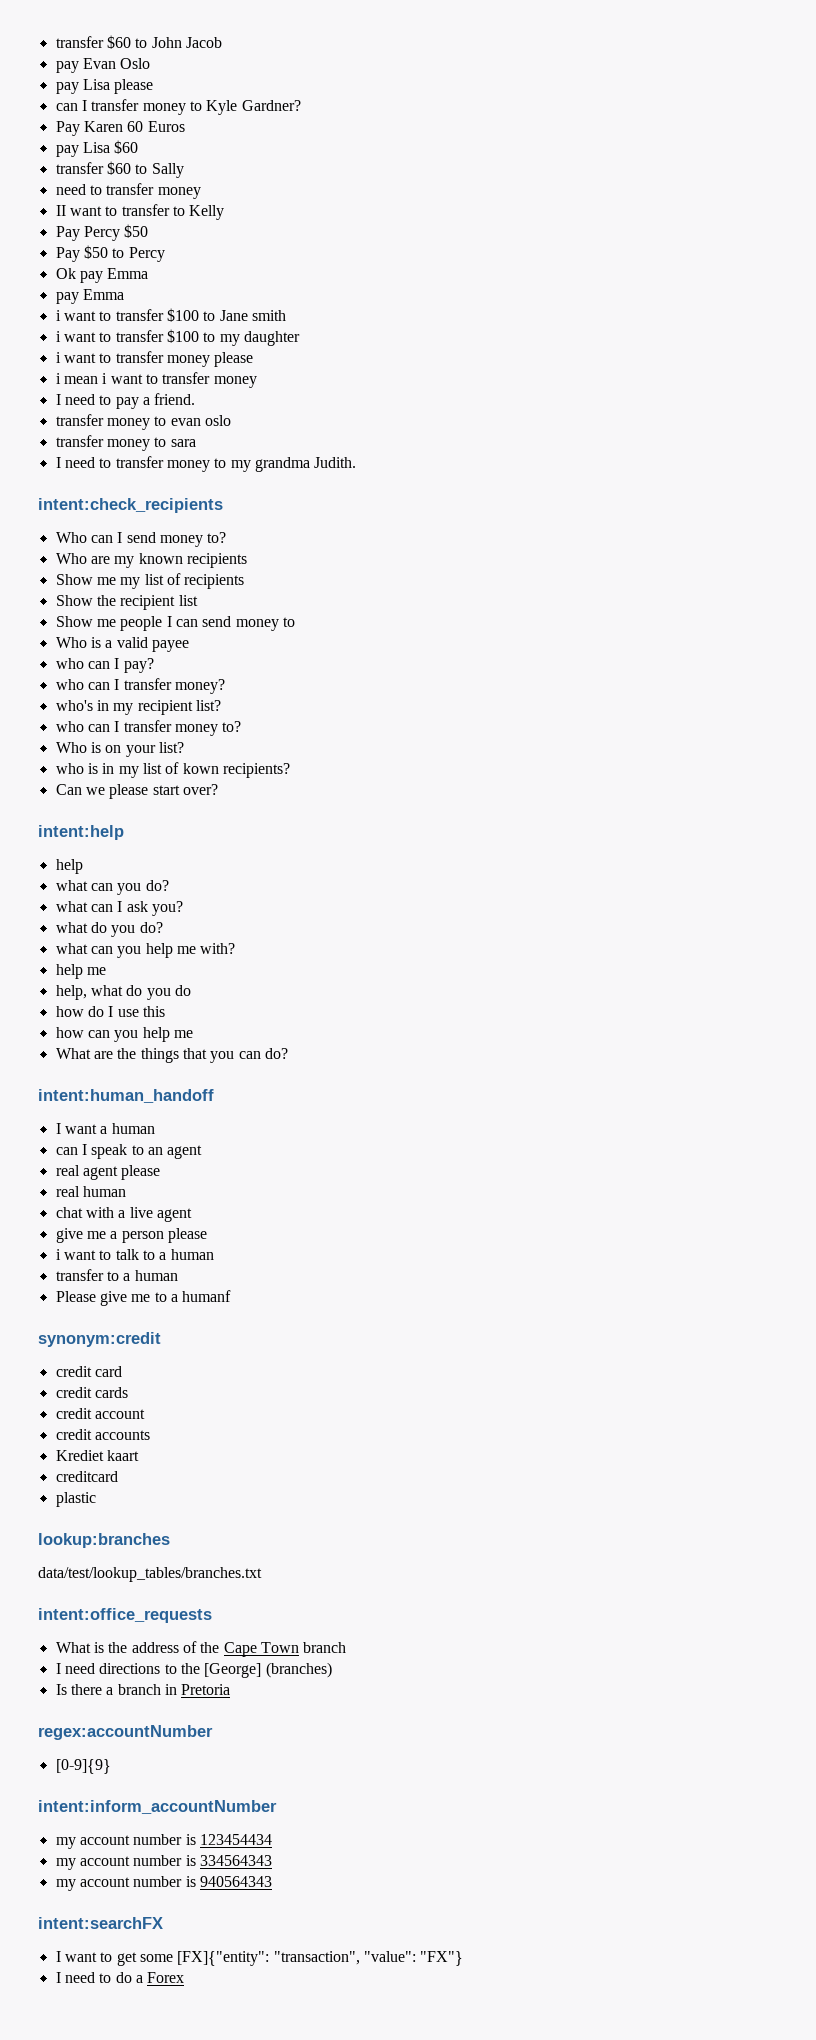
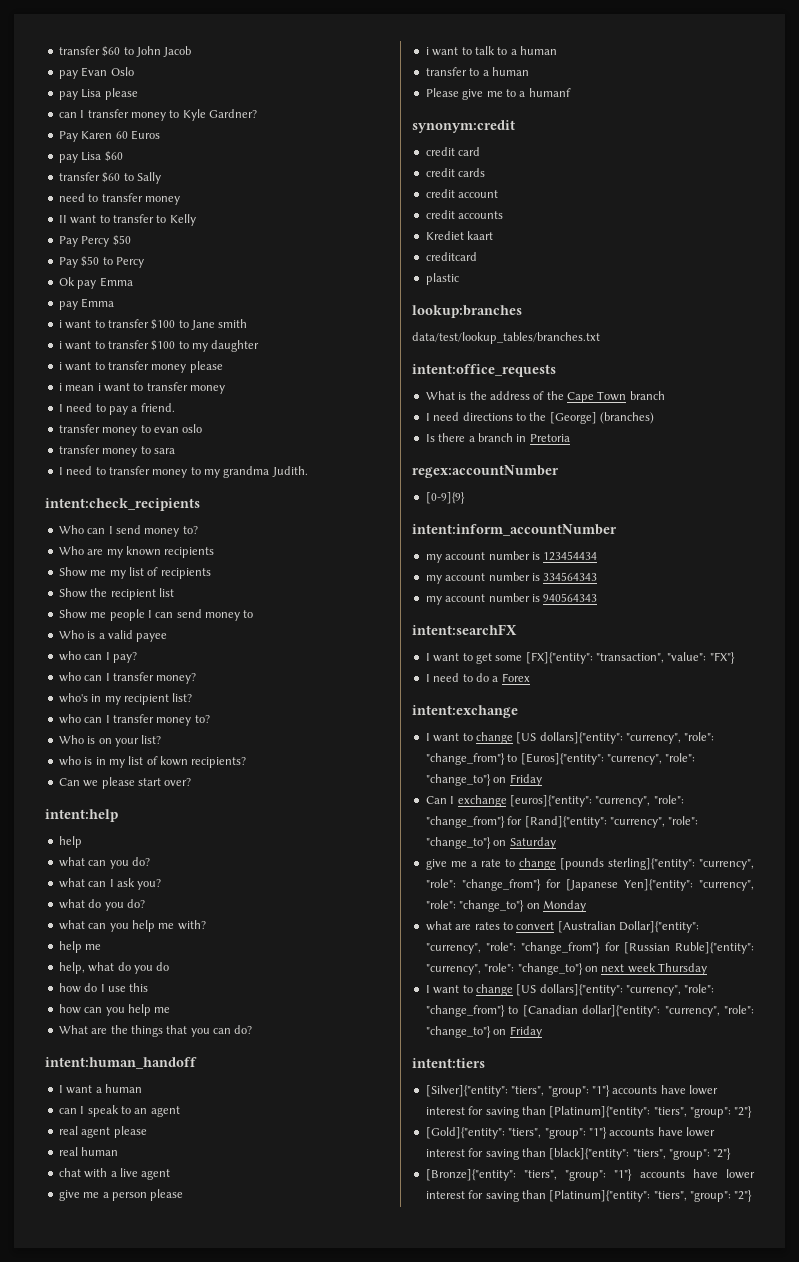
(185, 1977) none -> [412,705,518,718] [425,732,715,744] [425,753,696,765] [425,774,542,786] [425,795,684,807] [425,816,699,828] [425,837,556,849] [425,858,754,870] [425,879,754,891] [425,900,586,912] [425,921,699,933] [425,942,754,954] [425,963,707,975] [425,984,715,996] [425,1005,754,1017] [425,1026,542,1038] [412,1058,485,1068] [425,1085,718,1097] [425,1106,753,1118] [425,1127,715,1139] [425,1148,732,1160] [425,1169,755,1181] [425,1190,753,1202] // intent:exchange // I want to change [US dollars]{"entity": "currency", "role": "change_from"} to [Euros]{"entity": "currency", "role": "change_to"} on Friday // Can I exchange [euros]{"entity": "currency", "role": "change_from"} for [Rand]{"entity": "currency", "role": "change_to"} on Saturday // give me a rate to change [pounds sterling]{"entity": "currency", "role": "change_from"} for [Japanese Yen]{"entity": "currency", "role": "change_to"} on Monday // what are rates to convert [Australian Dollar]{"entity": "currency", "role": "change_from"} for [Russian Ruble]{"entity": "currency", "role": "change_to"} on next week Thursday // I want to change [US dollars]{"entity": "currency", "role": "change_from"} to [Canadian dollar]{"entity": "currency", "role": "change_to"} on Friday // intent:tiers // [Silver]{"entity": "tiers", "group": "1"} accounts have lower interest for saving than [Platinum]{"entity": "tiers", "group": "2"} // [Gold]{"entity": "tiers", "group": "1"} accounts have lower interest for saving than [black]{"entity": "tiers", "group": "2"} // [Bronze]{"entity": "tiers", "group": "1"} accounts have lower interest for saving than [Platinum]{"entity": "tiers", "group": "2"}

